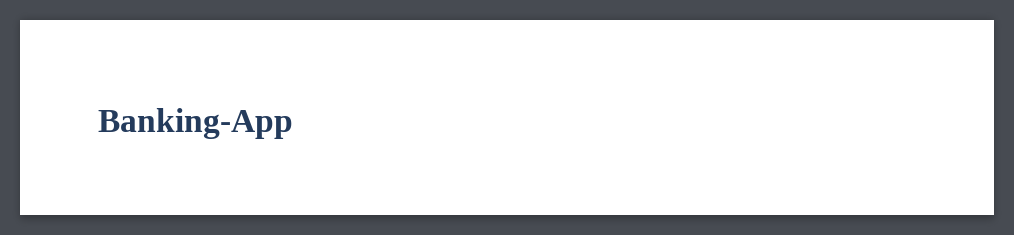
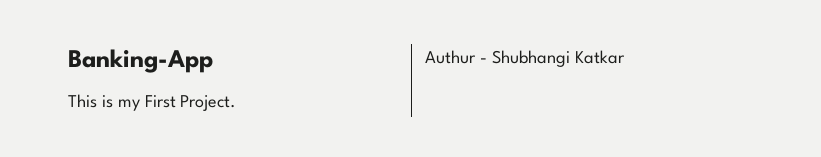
(293, 123) none -> [68,94,237,111] [425,50,625,67] // This is my First Project. // Authur - Shubhangi Katkar

